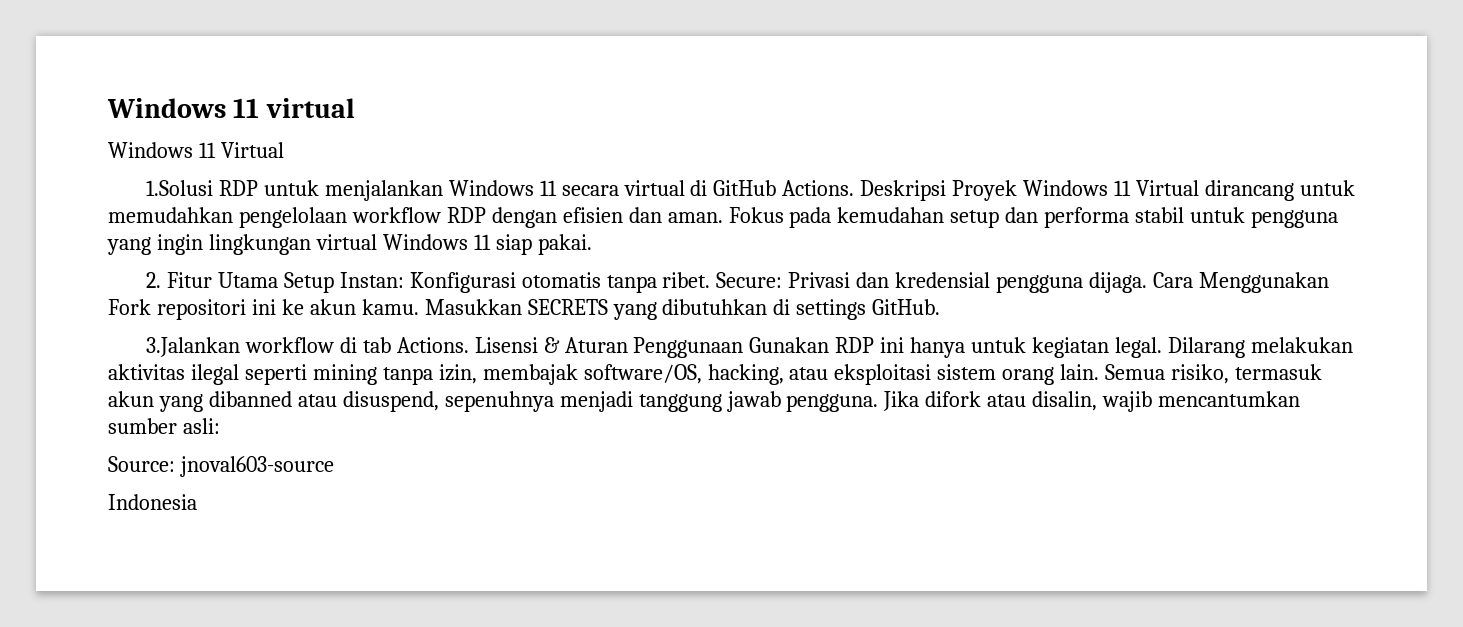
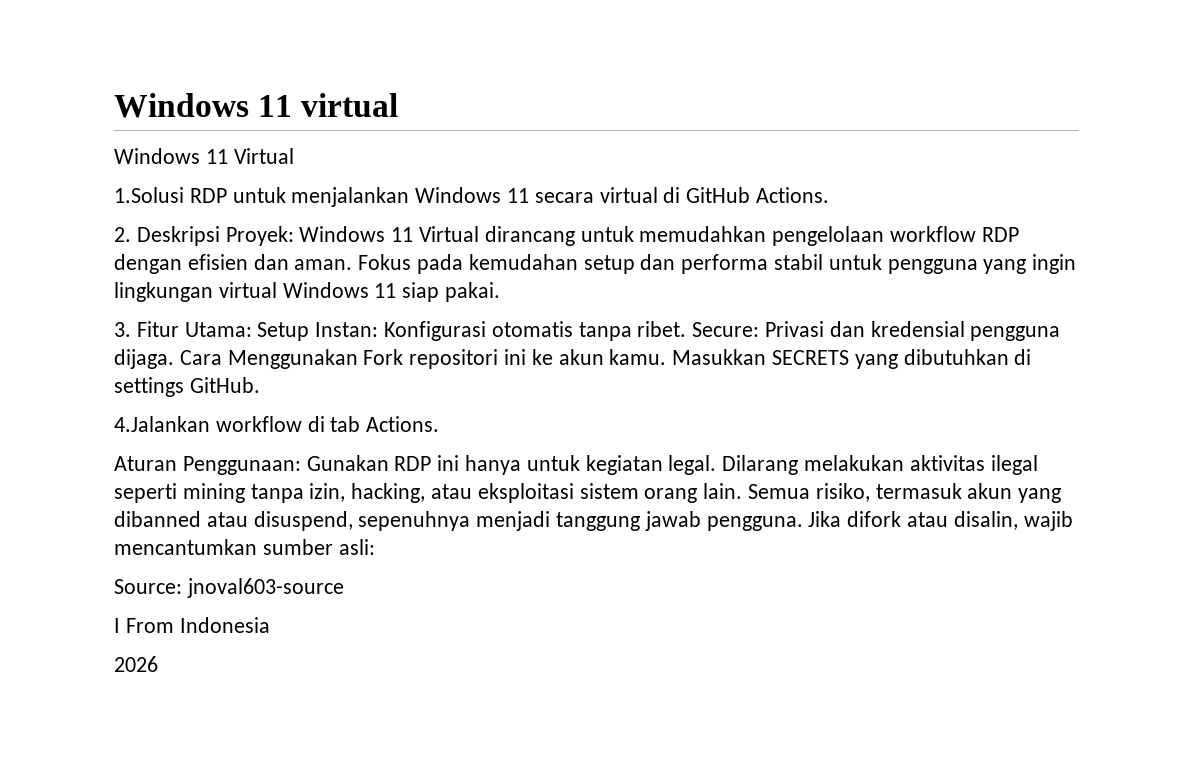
[860,180,1018,201] Deskripsi Proyek -> [114,226,294,246] // 2. Deskripsi Proyek:
[145,272,278,288] 2. Fitur Utama -> [114,321,252,337] 3. Fitur Utama:
[145,337,240,357] 3.Jalankan -> [114,416,210,432] 4.Jalankan
[474,337,744,358] Lisensi & Aturan Penggunaan -> [114,456,301,475] // Aturan Penggunaan:
[482,364,702,385] membajak software/OS, -> (346, 492) none
(334, 466) none -> [114,618,174,633] I From
(197, 502) none -> [114,656,158,672] // 2026

